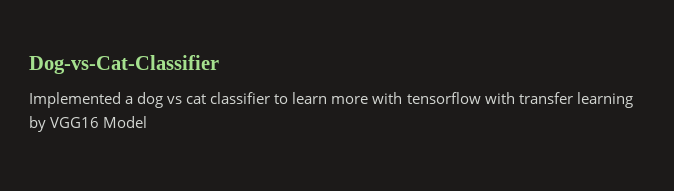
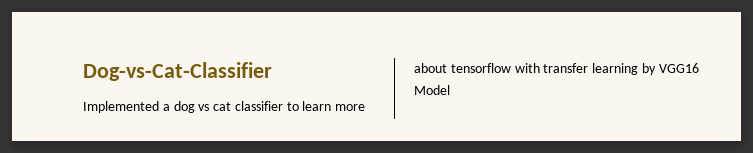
[372,92,403,104] with -> [414,63,447,73] about

